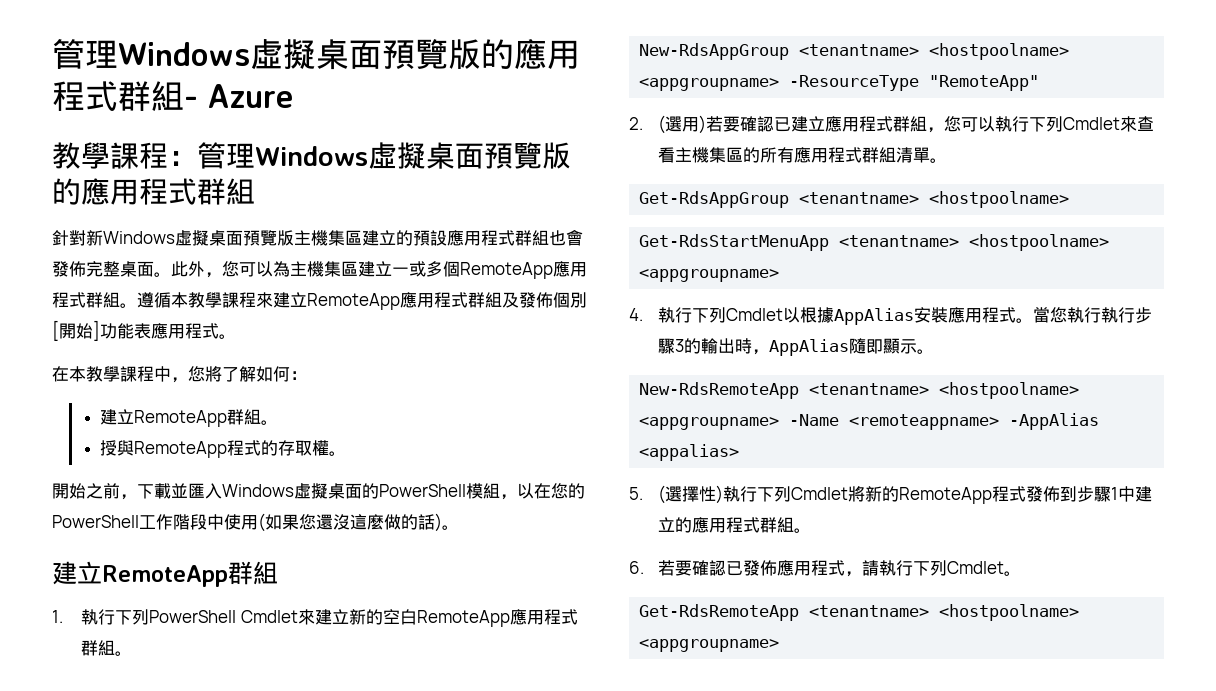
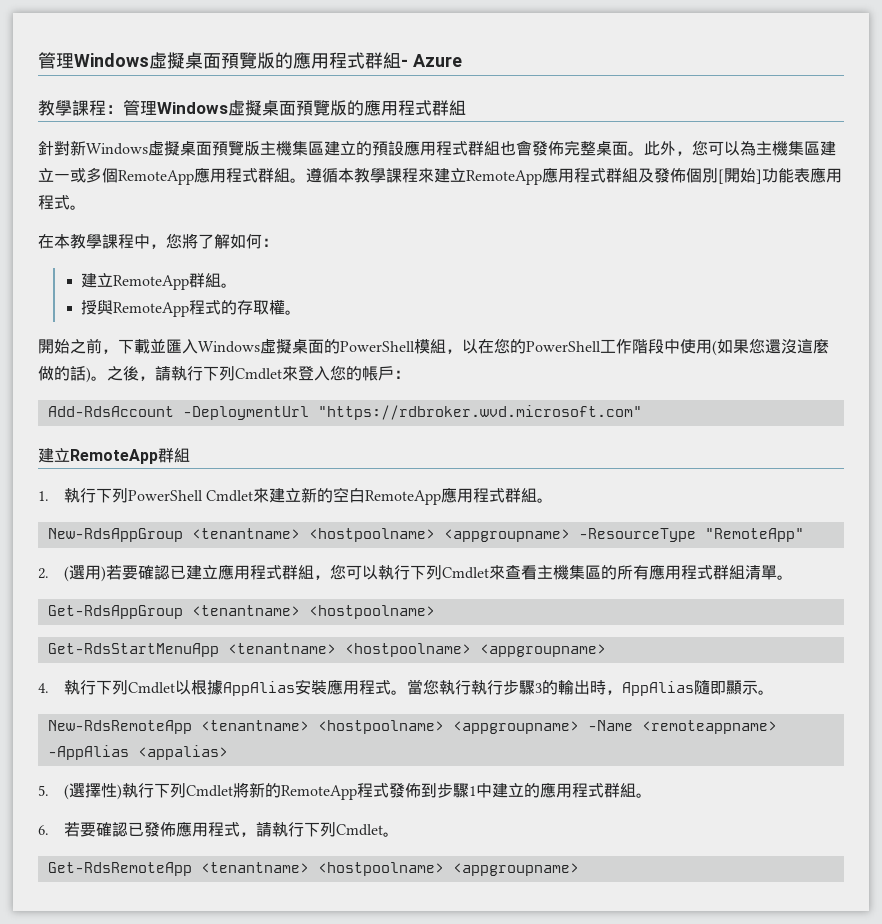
(459, 527) none -> [107,365,410,381] [47,405,642,420] 之後，請執行下列Cmdlet來登入您的帳戶： // Add-RdsAccount -DeploymentUrl "https://rdbroker.wvd.microsoft.com"

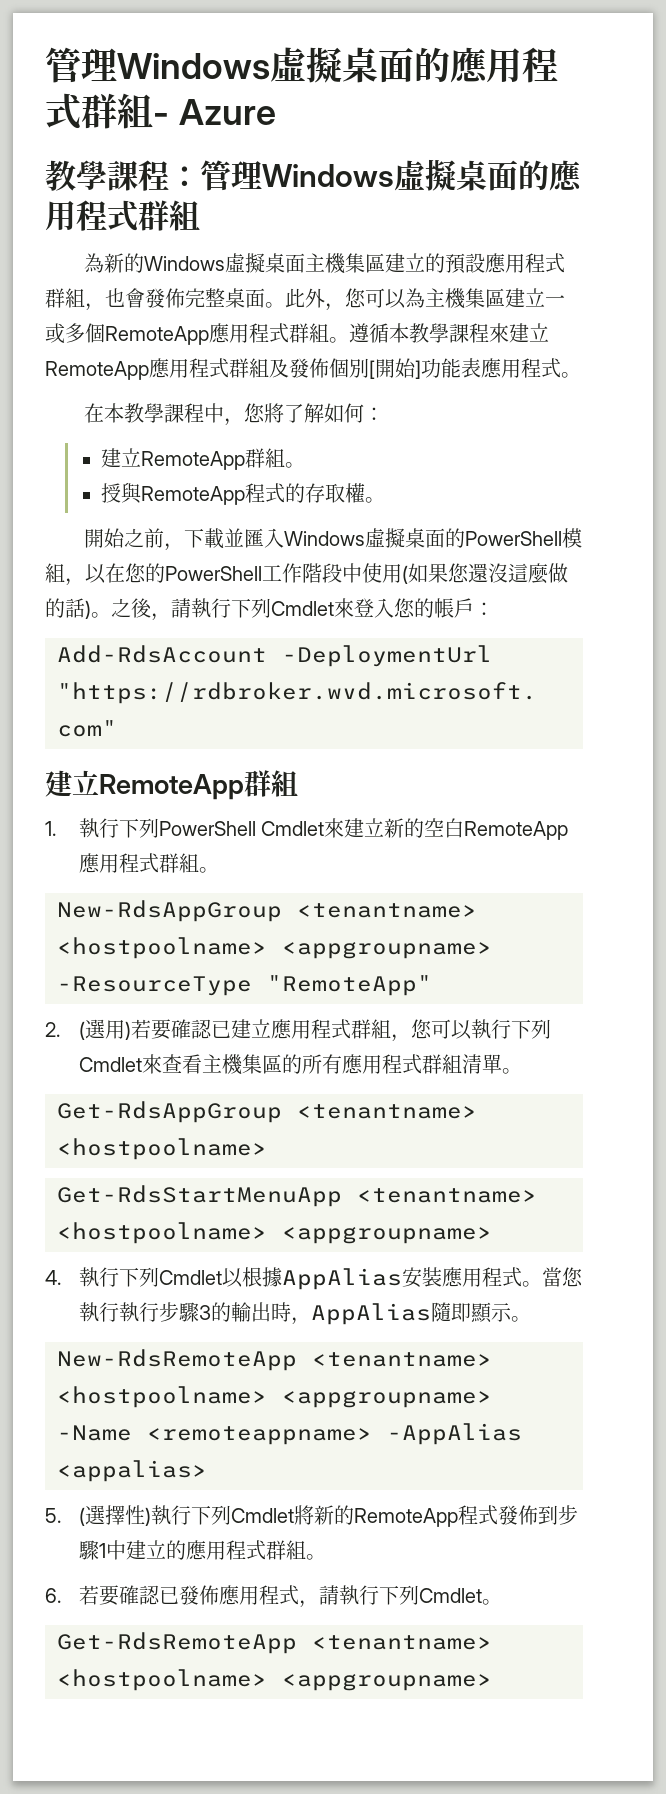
[38,52,275,69] 管理Windows虛擬桌面預覽版 -> [45,47,414,83] 管理Windows虛擬桌面
[296,100,347,116] 預覽版 -> (518, 175) none
[38,140,260,156] 針對新Windows虛擬桌面預覽版 -> [83,253,305,273] 為新的Windows虛擬桌面
(500, 148) none -> [85,303,105,311] ，

